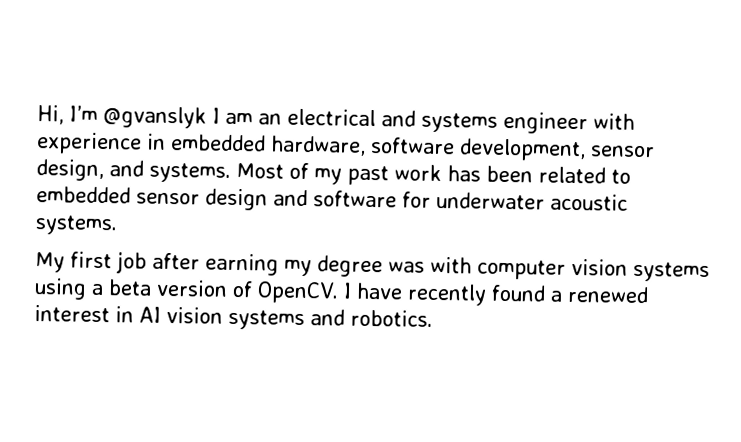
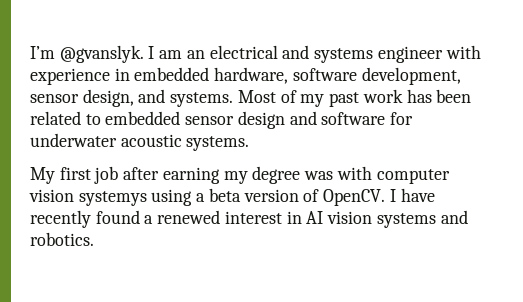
[37,105,207,129] Hi, I’m @gvanslyk -> [30,45,144,63] I’m @gvanslyk.
[633,261,710,283] systems -> [78,191,147,206] systemys

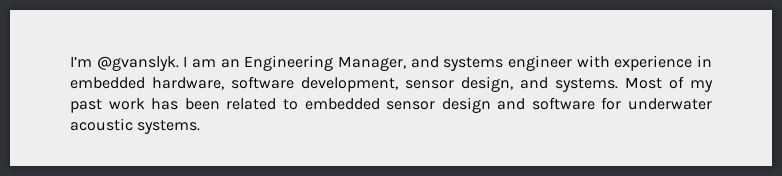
[209,45,278,59] electrical -> [244,55,407,71] Engineering Manager,
[30,166,450,184] [29,188,435,206] [30,210,468,228] [30,232,94,246] // My first job after earning my degree was with computer vision systemys using a beta version of OpenCV. I have recently found a renewed interest in AI vision systems and robotics. -> (201, 127) none

